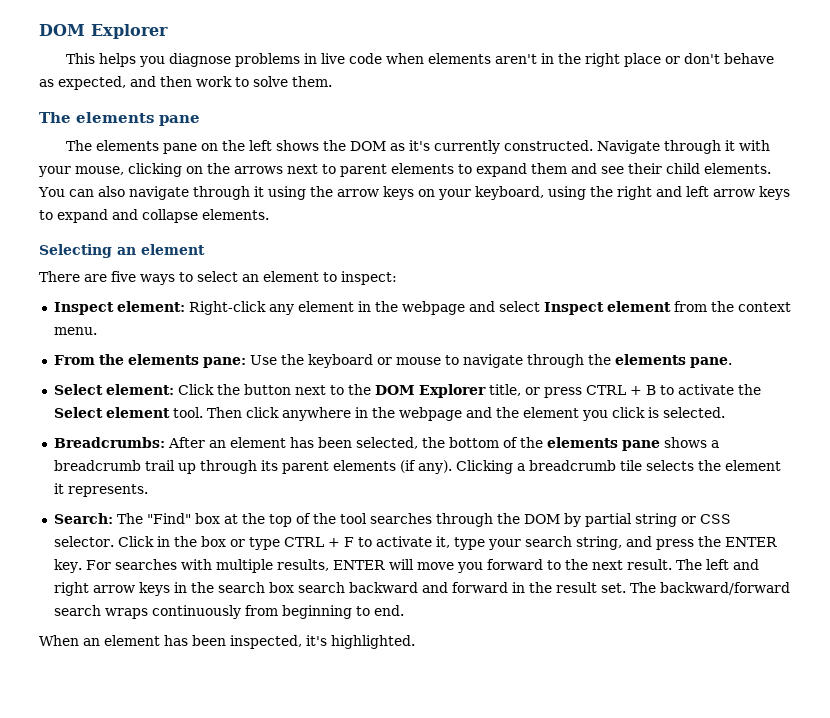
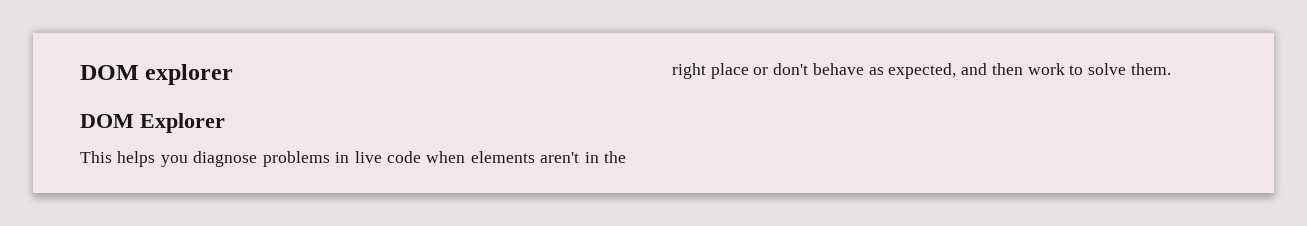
[39,24,85,36] DOM -> [80,64,234,85] [80,114,134,128] DOM explorer // DOM
[39,112,200,126] [65,140,770,154] [38,163,771,177] [38,186,790,200] [39,209,269,223] [39,244,205,258] [39,271,397,285] [53,301,791,315] [53,327,97,335] [53,354,732,368] [53,384,761,398] [53,407,725,421] [53,437,719,451] [53,460,781,474] [53,483,148,497] [53,513,731,527] [53,536,777,550] [53,559,759,573] [53,582,790,596] [53,605,404,619] [39,635,415,649] // The elements pane // The elements pane on the left shows the DOM as it's currently constructed. Navigate through it with your mouse, clicking on the arrows next to parent elements to expand them and see their child elements. You can also navigate through it using the arrow keys on your keyboard, using the right and left arrow keys to expand and collapse elements. // Selecting an element // There are five ways to select an element to inspect: // Inspect element: Right-click any element in the webpage and select Inspect element from the context menu. // From the elements pane: Use the keyboard or mouse to navigate through the elements pane. // Select element: Click the button next to the DOM Explorer title, or press CTRL + B to activate the Select element tool. Then click anywhere in the webpage and the element you click is selected. // Breadcrumbs: After an element has been selected, the bottom of the elements pane shows a breadcrumb trail up through its parent elements (if any). Clicking a breadcrumb tile selects the element it represents. // Search: The "Find" box at the top of the tool searches through the DOM by partial string or CSS selector. Click in the box or type CTRL + F to activate it, type your search string, and press the ENTER key. For searches with multiple results, ENTER will move you forward to the next result. The left and right arrow keys in the search box search backward and forward in the result set. The backward/forward search wraps continuously from beginning to end. // When an element has been inspected, it's highlighted. -> (1171, 69) none

